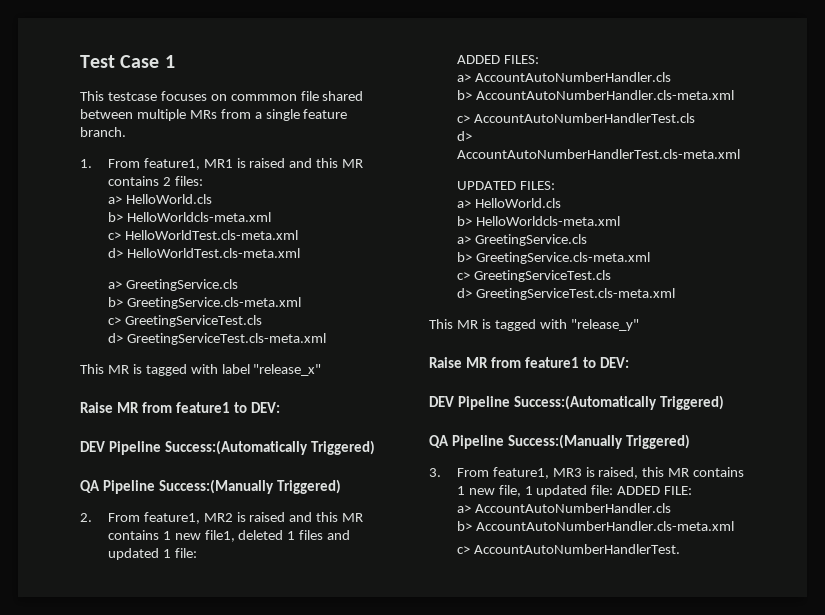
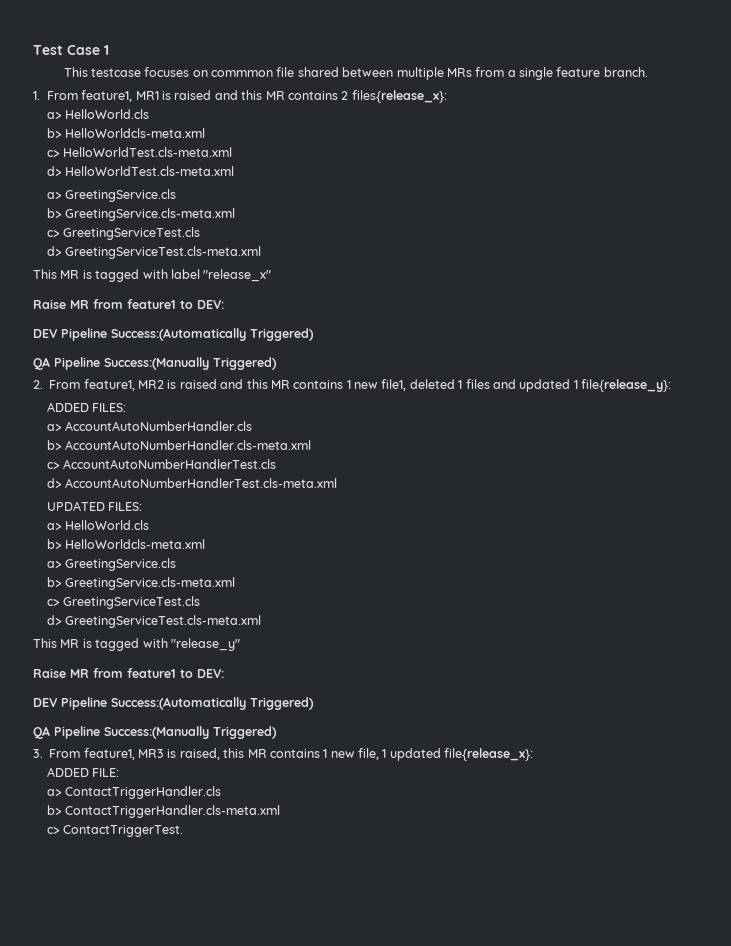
[174,176,203,186] files: -> [351,90,447,103] files{release_x}:
[174,548,197,558] file: -> [581,379,671,392] file{release_y}:
[591,485,614,495] file: -> [444,748,534,761] file{release_x}: //
[474,503,671,513] [456,521,734,531] [456,544,680,554] AccountAutoNumberHandler.cls // b> AccountAutoNumberHandler.cls-meta.xml // c> AccountAutoNumberHandlerTest. -> [65,786,222,799] [46,805,281,818] [46,825,184,837] ContactTriggerHandler.cls // b> ContactTriggerHandler.cls-meta.xml // c> ContactTriggerTest.

